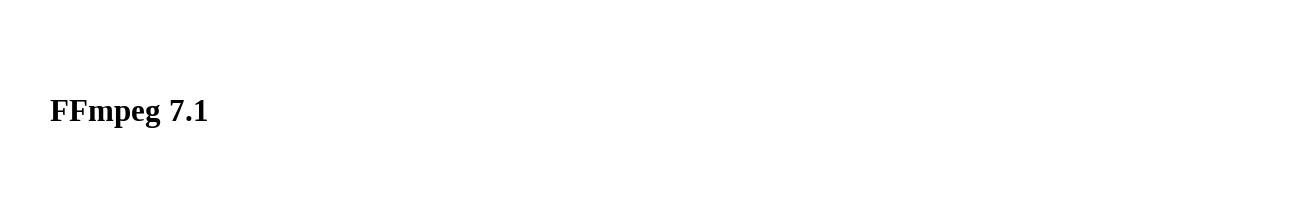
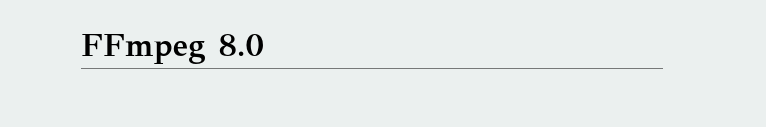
[169,100,210,121] 7.1 -> [218,34,264,56] 8.0

